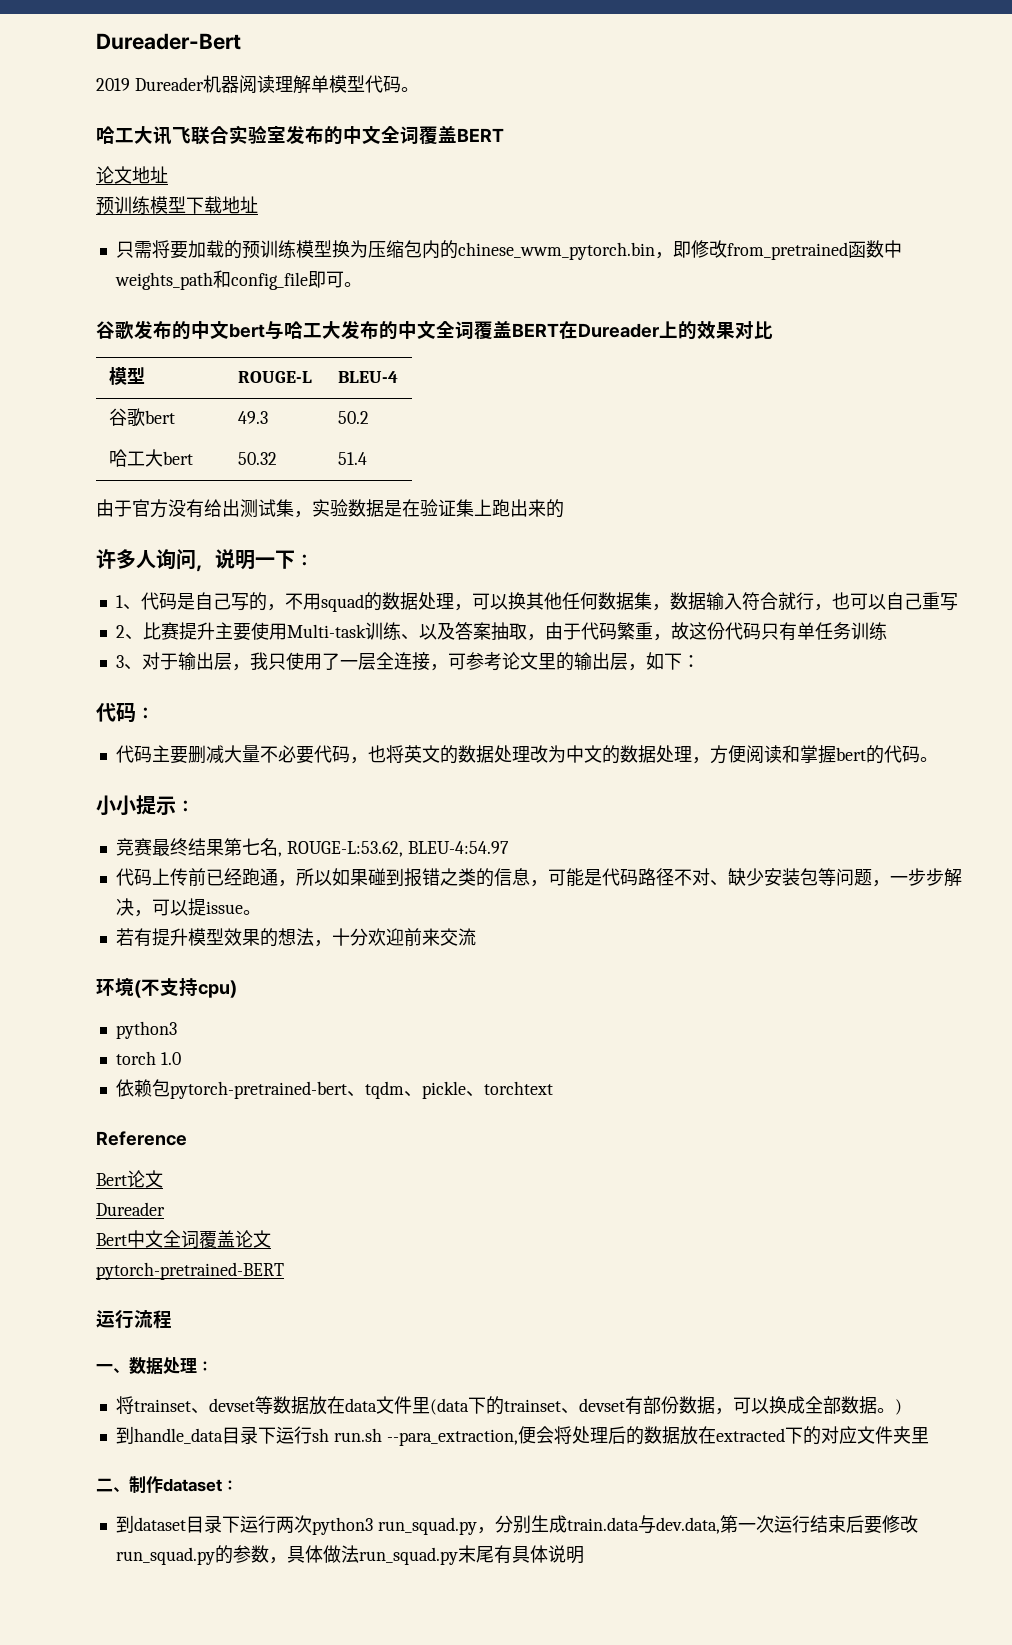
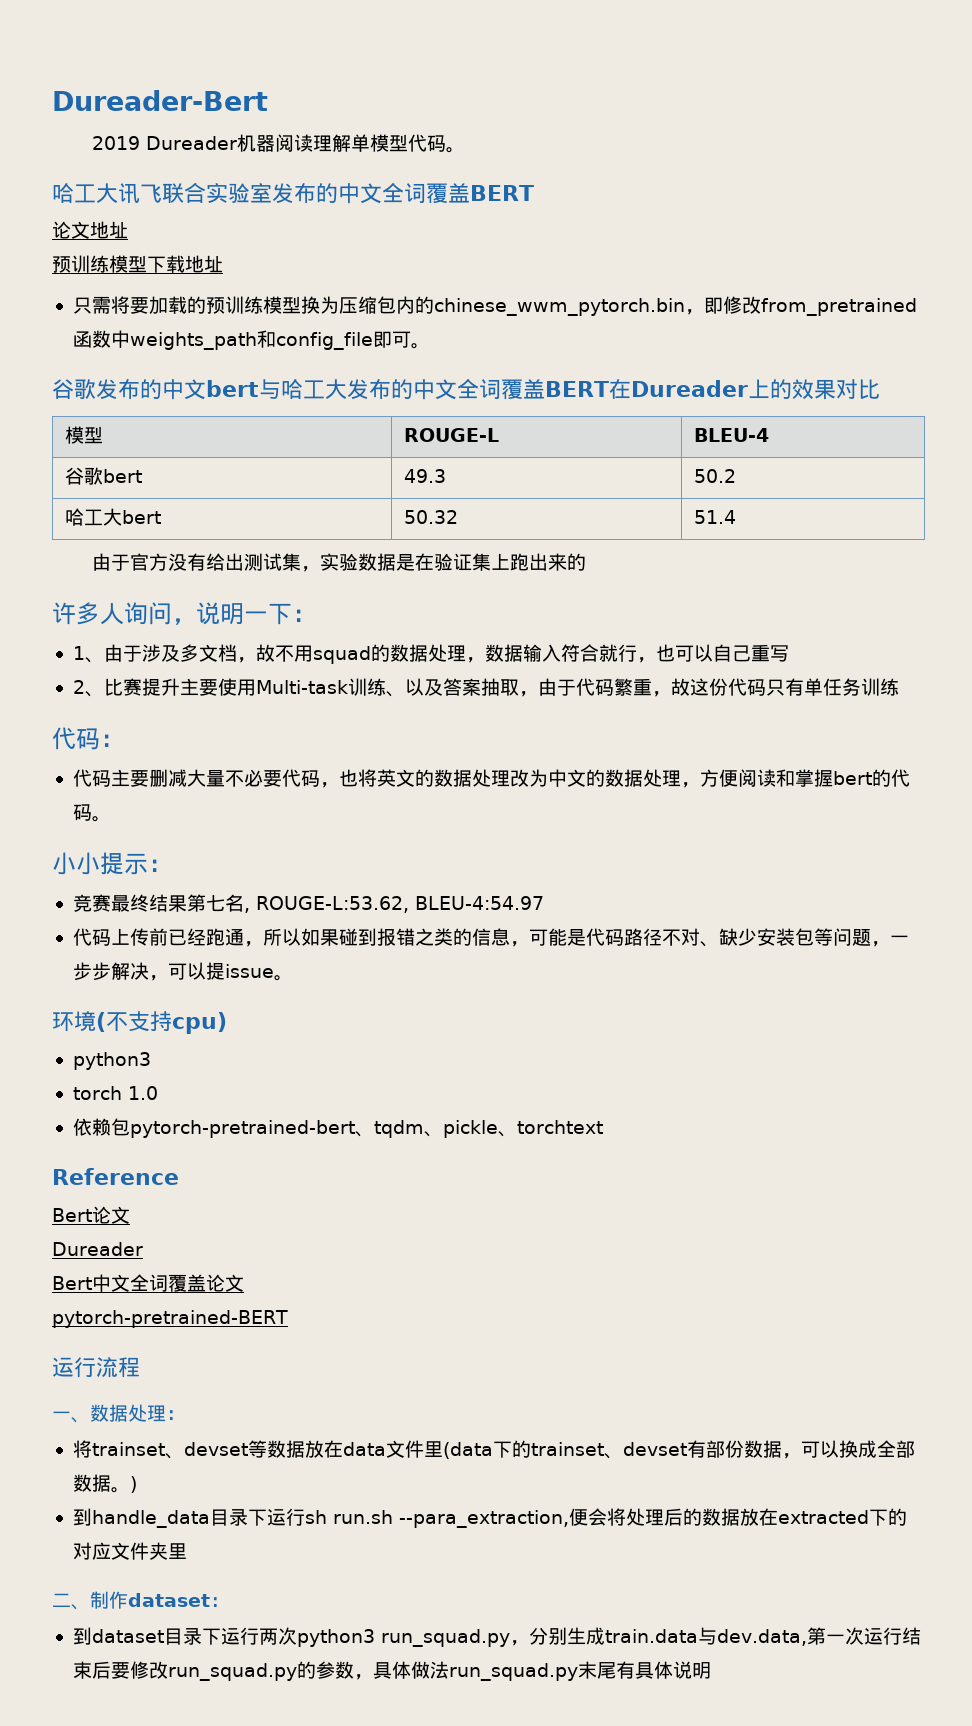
[140,592,285,611] 代码是自己写的， -> [103,644,275,663] 由于涉及多文档，故
[471,592,670,611] 可以换其他任何数据集， -> (485, 660) none
[115,652,700,671] // 3、对于输出层，我只使用了一层全连接，可参考论文里的输出层，如下： -> (899, 687) none
[115,928,476,947] // 若有提升模型效果的想法，十分欢迎前来交流 -> (293, 978) none

